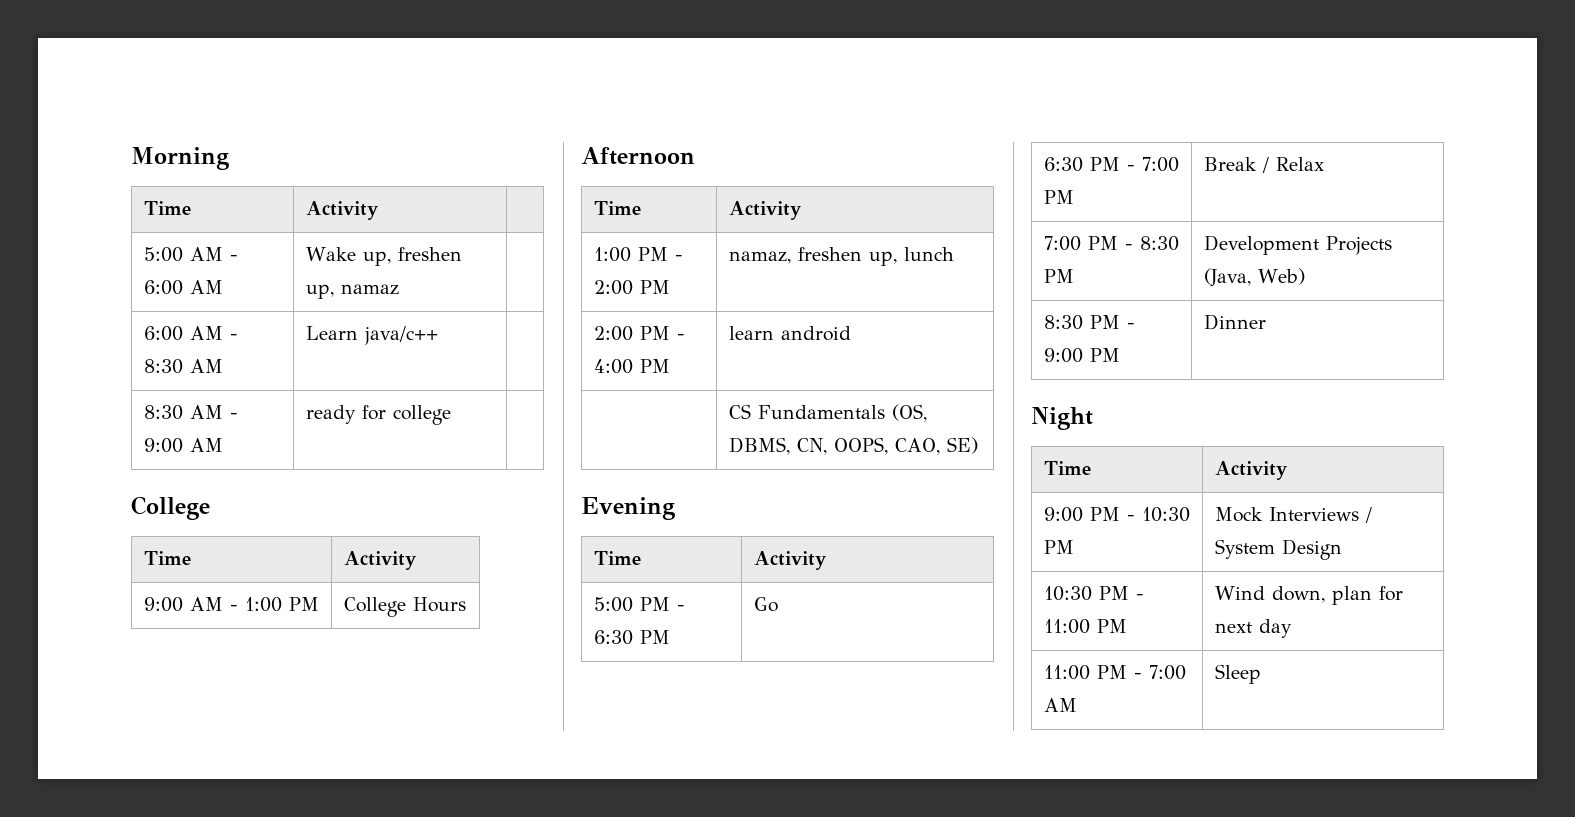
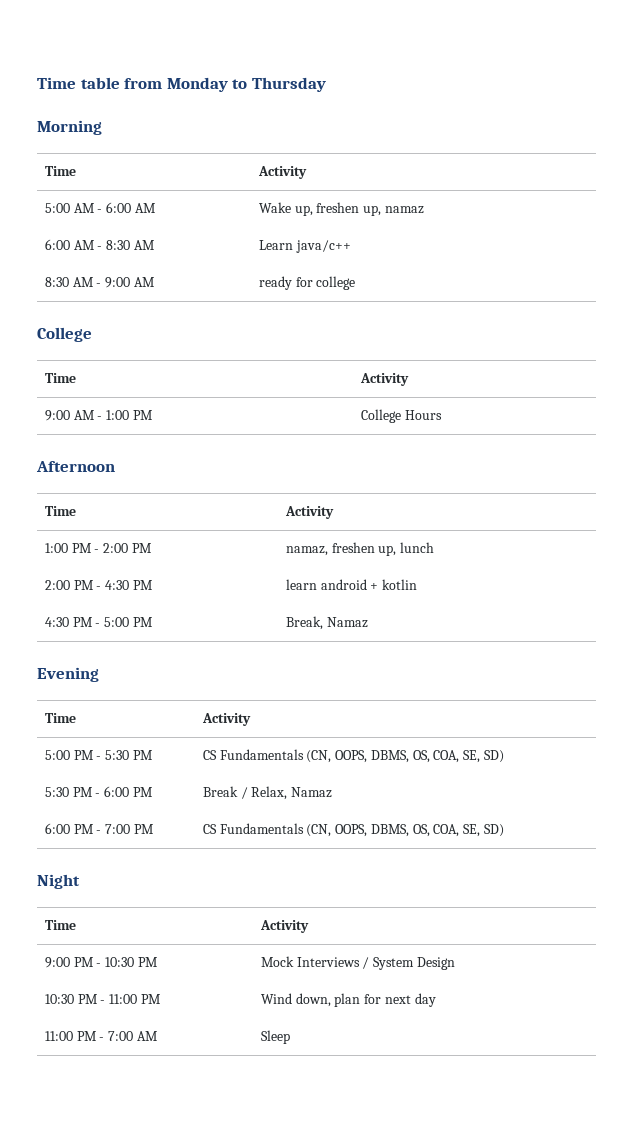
(131, 158) none -> [37,77,326,92] Time table from Monday to Thursday //
[593,359,633,374] 4:00 -> [105,580,130,590] 4:30
[728,404,927,422] [728,437,978,455] // | CS Fundamentals (OS, DBMS, CN, OOPS, CAO, SE) -> [370,579,418,590] [44,617,153,627] [285,616,368,630] + kotlin // 4:30 PM - 5:00 PM | Break, Namaz
[593,630,670,645] [753,597,778,612] [1043,157,1179,172] [1043,190,1074,204] [1203,157,1324,173] [1043,236,1179,251] [1043,269,1074,283] [1203,235,1392,255] [1203,268,1305,287] [1043,315,1135,330] [1043,348,1120,363] [1203,314,1266,330] 6:30 PM | Go // 6:30 PM - 7:00 PM | Break / Relax // 7:00 PM - 8:30 PM | Development Projects (Java, Web) // 8:30 PM - 9:00 PM | Dinner -> [105,750,153,760] [202,749,505,763] [44,786,153,797] [202,786,333,800] [44,823,154,834] [202,823,505,837] 5:30 PM | CS Fundamentals (CN, OOPS, DBMS, OS, COA, SE, SD) // 5:30 PM - 6:00 PM | Break / Relax, Namaz // 6:00 PM - 7:00 PM | CS Fundamentals (CN, OOPS, DBMS, OS, COA, SE, SD)

